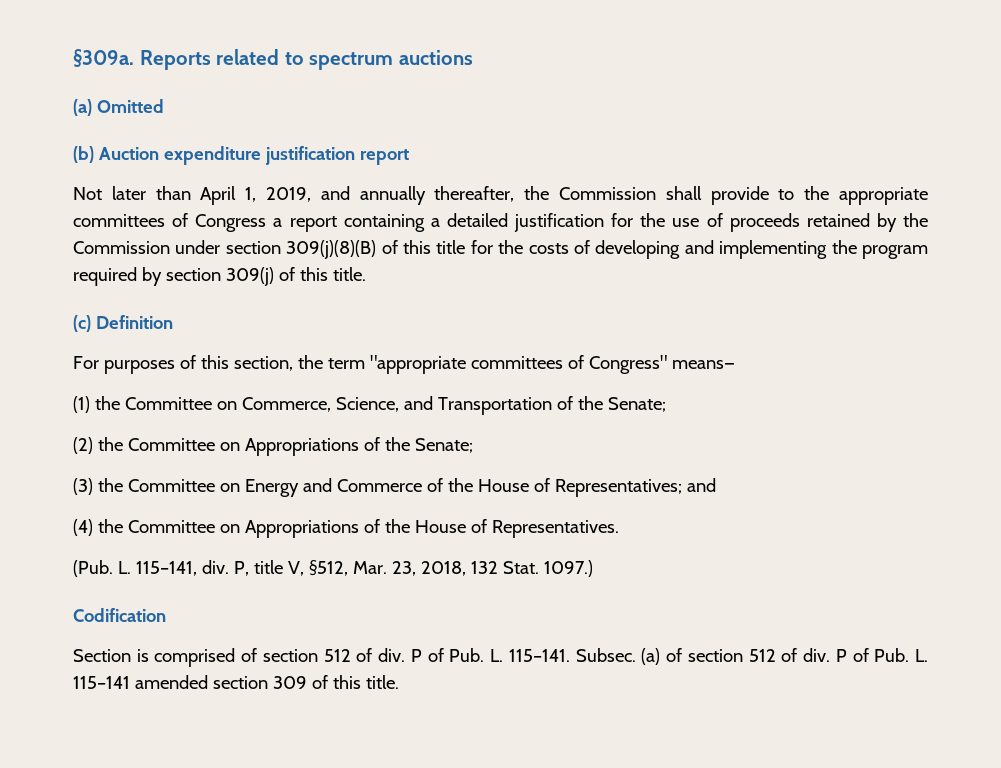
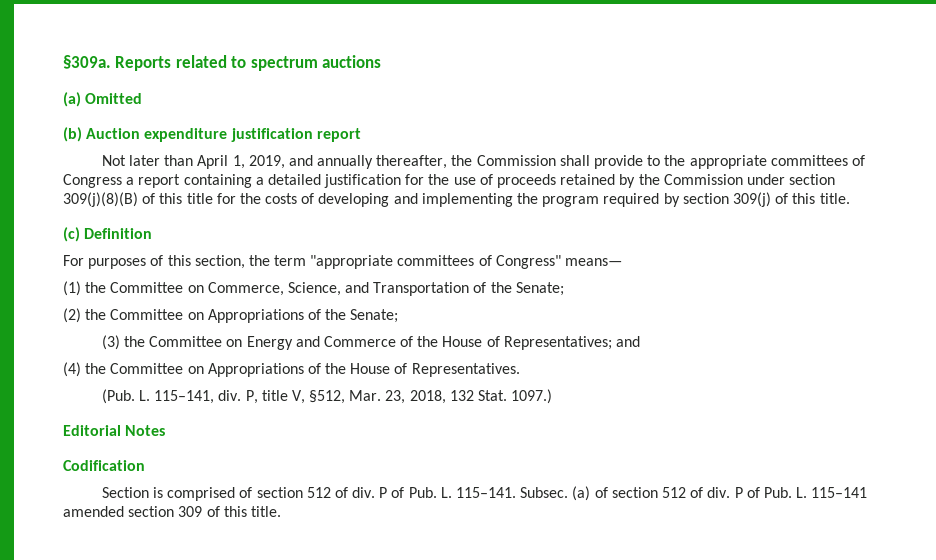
(593, 568) none -> [63,425,166,436] // Editorial Notes

